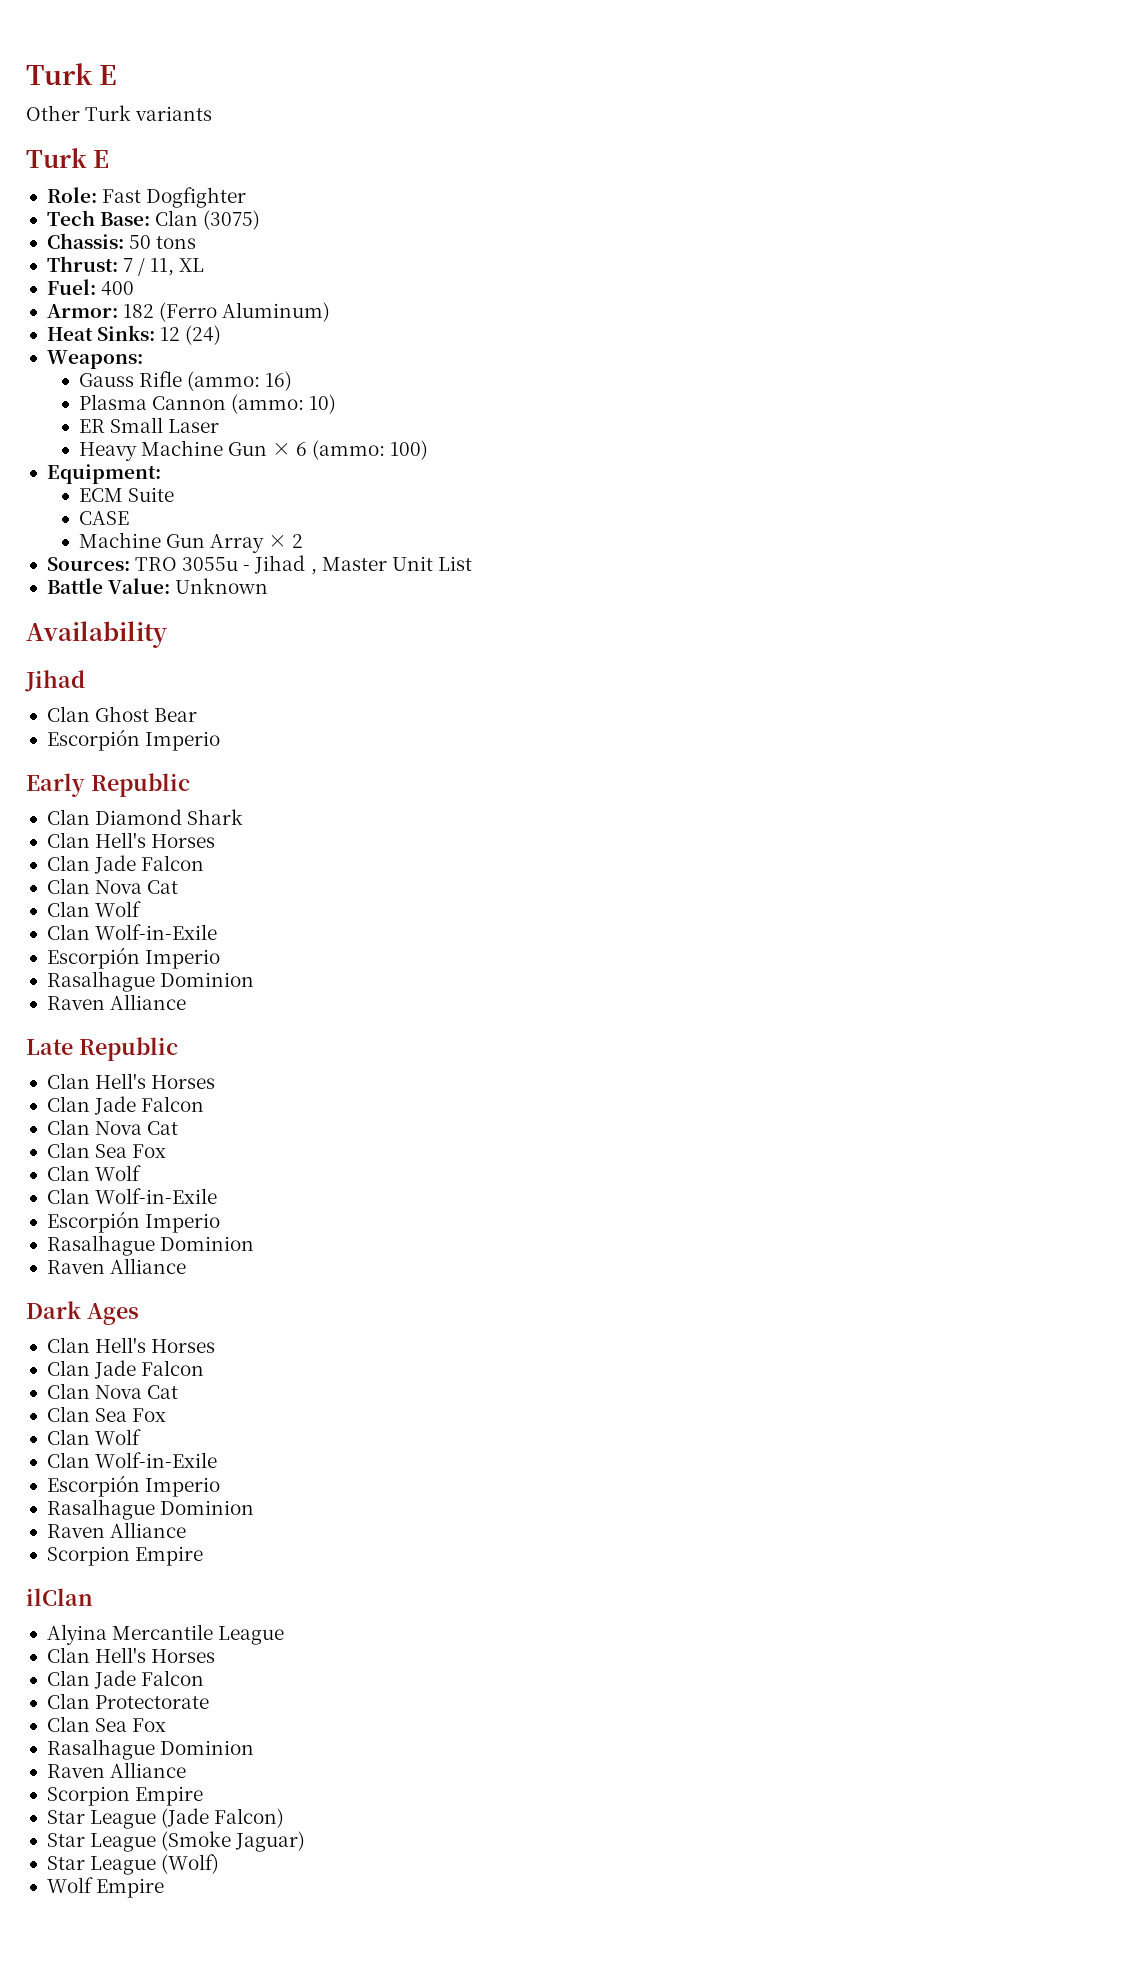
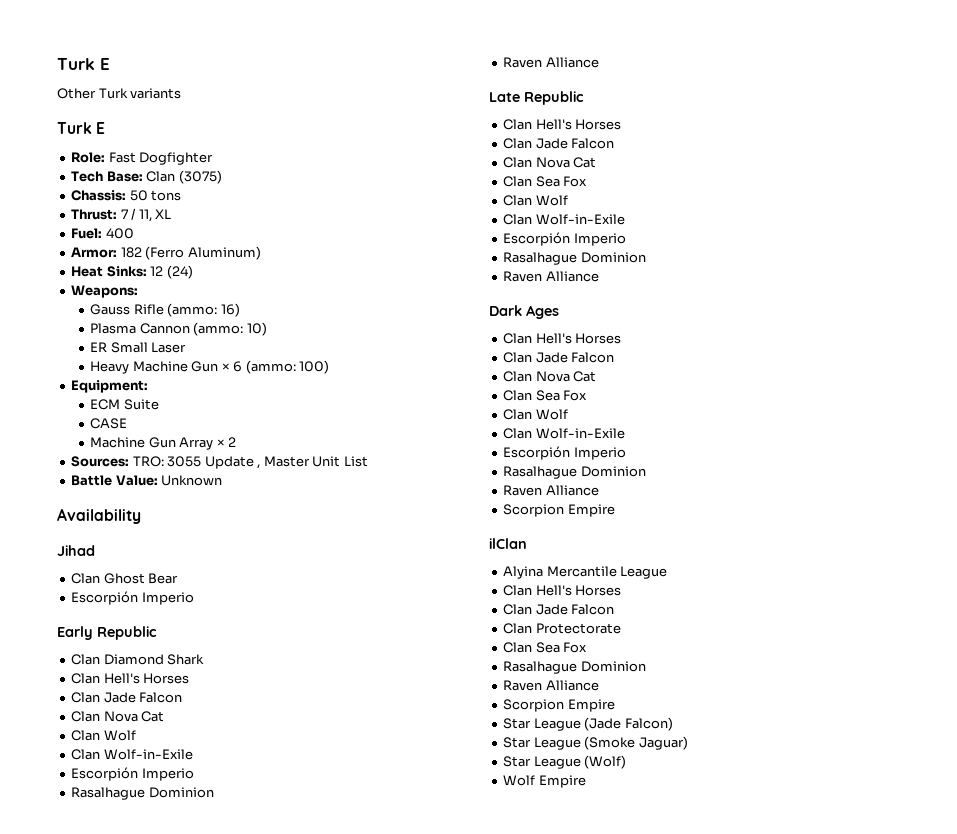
[135,555,306,574] TRO 3055u - Jihad -> [132,456,254,469] TRO: 3055 Update

